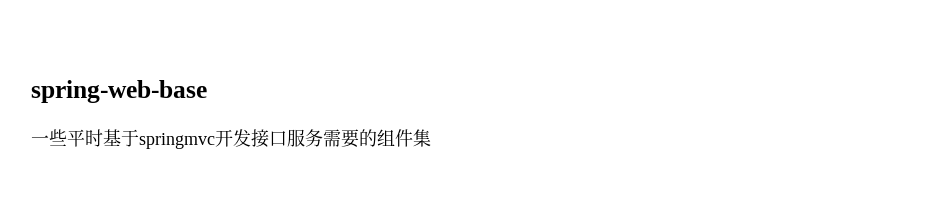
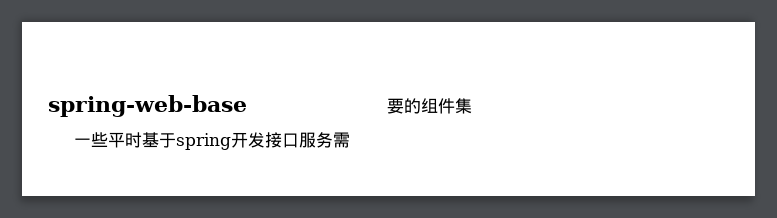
[139,133,215,149] springmvc -> [176,133,232,150] spring

